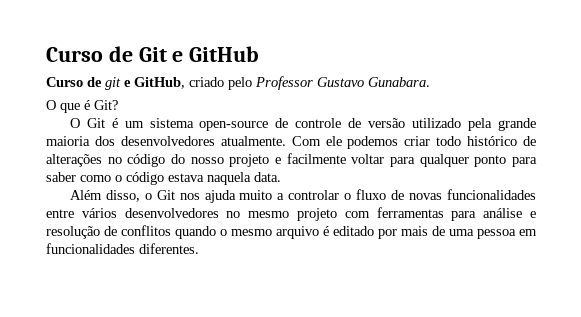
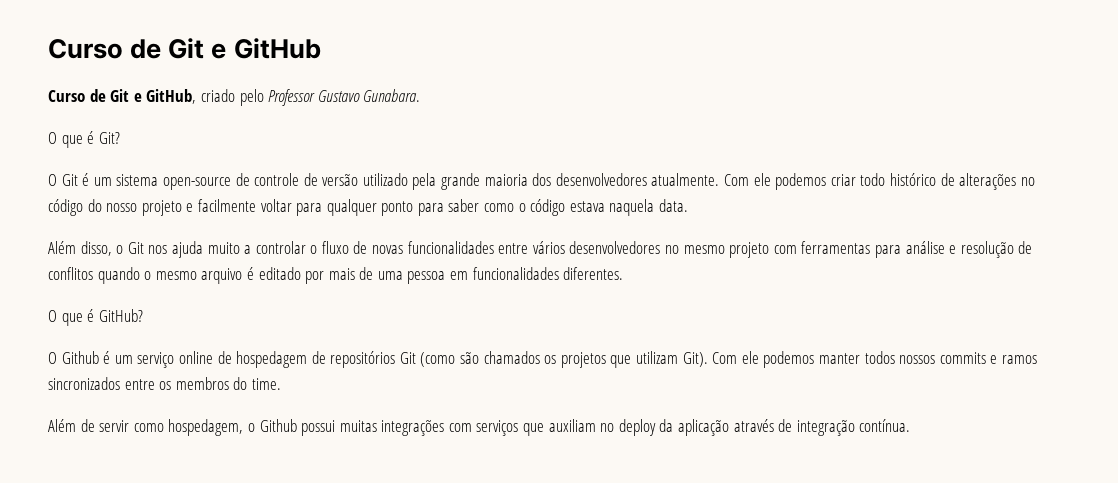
[105,77,121,90] git -> [110,89,130,102] Git
(199, 248) none -> [48,309,143,326] [48,351,1037,368] [48,377,281,390] [48,419,911,436] // O que é GitHub? // O Github é um serviço online de hospedagem de repositórios Git (como são chamados os projetos que utilizam Git). Com ele podemos manter todos nossos commits e ramos sincronizados entre os membros do time. // Além de servir como hospedagem, o Github possui muitas integrações com serviços que auxiliam no deploy da aplicação através de integração contínua.

